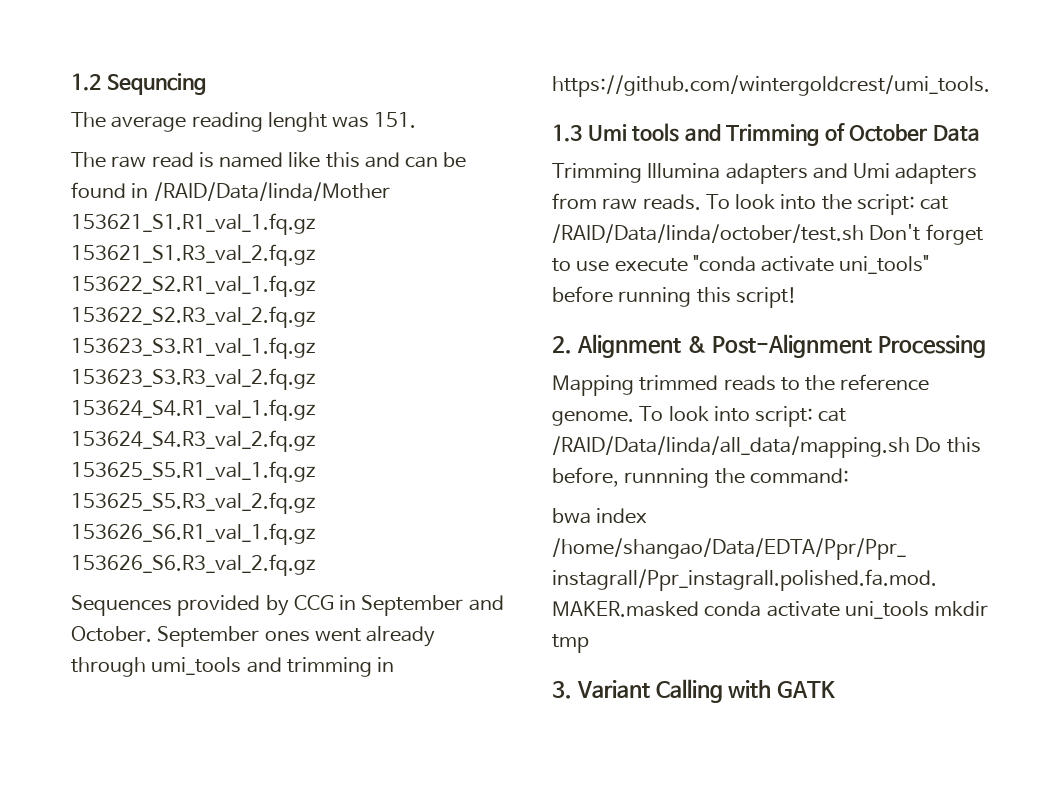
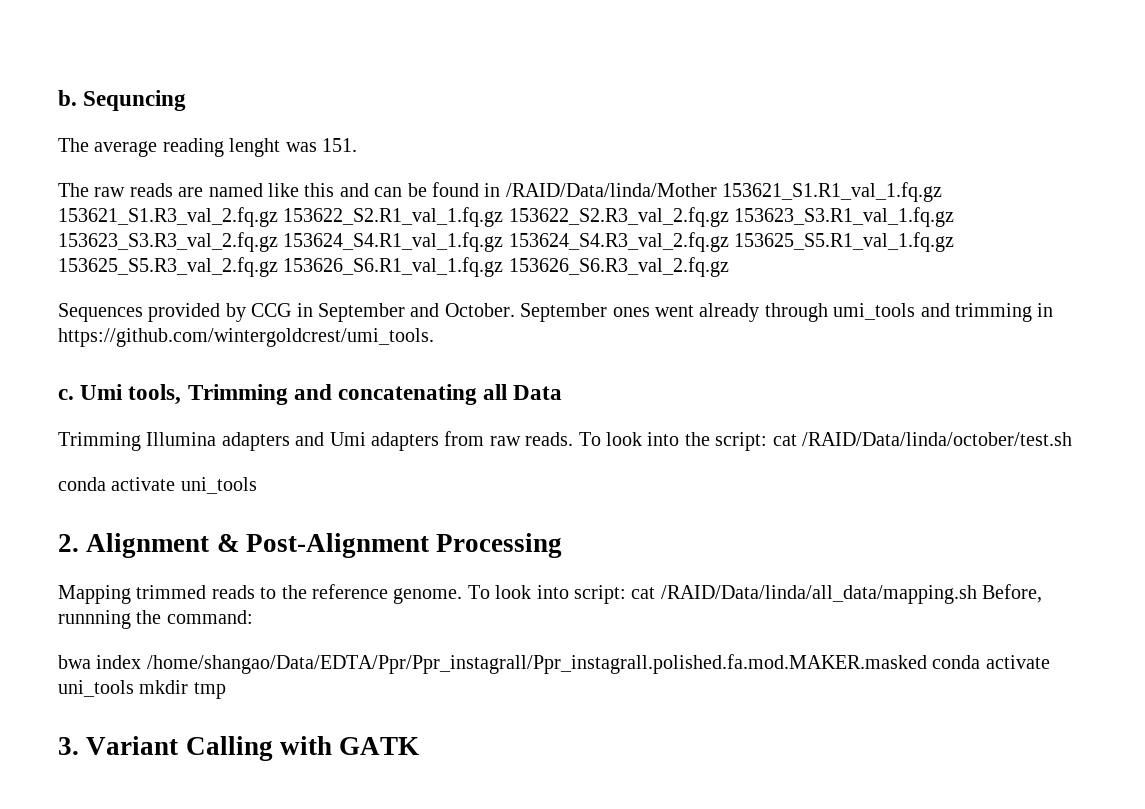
[71,73,101,91] 1.2 -> [58,90,77,106] b.
[151,152,214,168] read is -> [129,183,204,197] reads are
[552,123,928,146] 1.3 Umi tools and Trimming of October -> [58,384,508,405] c. Umi tools, Trimming and concatenating all
[869,224,983,245] [552,255,930,274] [552,286,797,308] Don't forget to use execute "conda activate uni_tools" before running this script! -> [58,477,257,494] // conda activate uni_tools
[915,437,981,453] [552,467,619,487] Do this before, -> [982,584,1043,603] Before,

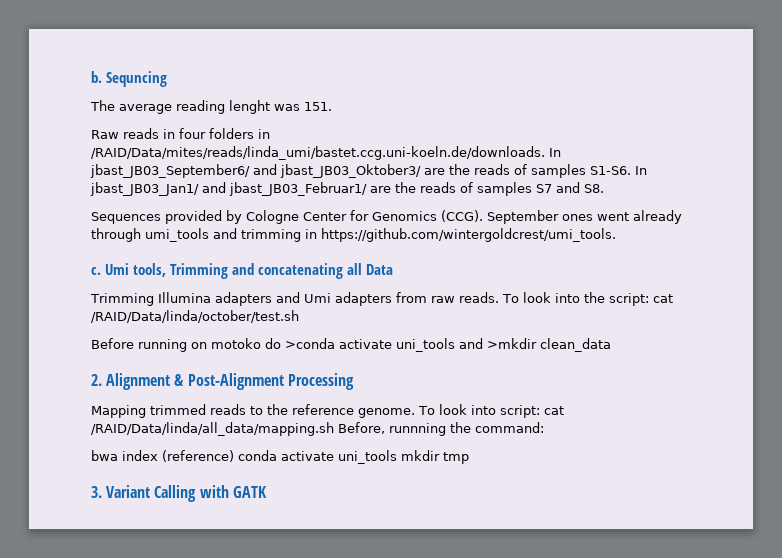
[58,182,943,202] [58,207,955,227] [58,232,955,252] [58,257,729,277] [58,303,515,322] The raw reads are named like this and can be found in /RAID/Data/linda/Mother 153621_S1.R1_val_1.fq.gz 153621_S1.R3_val_2.fq.gz 153622_S2.R1_val_1.fq.gz 153622_S2.R3_val_2.fq.gz 153623_S3.R1_val_1.fq.gz 153623_S3.R3_val_2.fq.gz 153624_S4.R1_val_1.fq.gz 153624_S4.R3_val_2.fq.gz 153625_S5.R1_val_1.fq.gz 153625_S5.R3_val_2.fq.gz 153626_S6.R1_val_1.fq.gz 153626_S6.R3_val_2.fq.gz // Sequences provided by CCG in September and October. -> [91,128,270,139] [91,146,561,160] [90,164,647,178] [90,182,604,196] [91,210,483,224] Raw reads in four folders in /RAID/Data/mites/reads/linda_umi/bastet.ccg.uni-koeln.de/downloads. In jbast_JB03_September6/ and jbast_JB03_Oktober3/ are the reads of samples S1-S6. In jbast_JB03_Jan1/ and jbast_JB03_Februar1/ are the reads of samples S7 and S8. // Sequences provided by Cologne Center for Genomics (CCG).
[58,477,257,494] conda activate uni_tools -> [91,338,611,352] Before running on motoko do >conda activate uni_tools and >mkdir clean_data
[146,654,927,674] /home/shangao/Data/EDTA/Ppr/Ppr_instagrall/Ppr_instagrall.polished.fa.mod.MAKER.masked -> [162,450,234,462] (reference)

